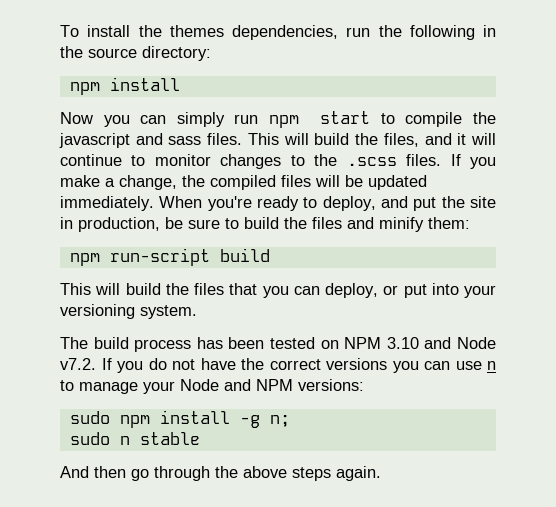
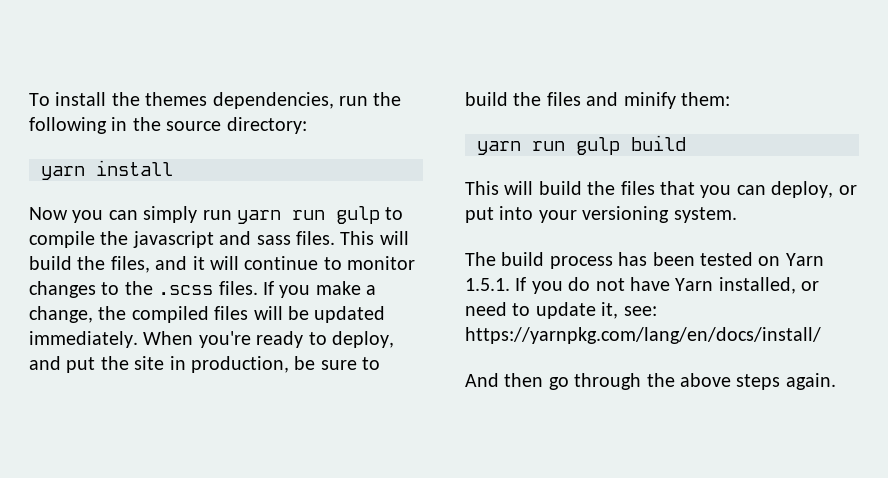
[69,82,100,95] npm -> [41,166,85,180] yarn
[269,111,371,128] npm start -> [237,206,380,224] yarn run gulp
[69,248,210,266] npm run-script -> [477,137,620,155] yarn run gulp
[344,337,497,349] [60,358,96,370] NPM 3.10 and Node v7.2. -> [785,253,824,266] [465,278,510,291] Yarn 1.5.1.
[241,358,496,373] [60,379,364,394] [69,410,290,428] [69,432,200,445] the correct versions you can use n to manage your Node and NPM versions: // sudo npm install -g n; // sudo n stable -> [675,277,820,294] [465,302,657,319] [465,327,821,344] Yarn installed, or need to update it, see: https://yarnpkg.com/lang/en/docs/install/

